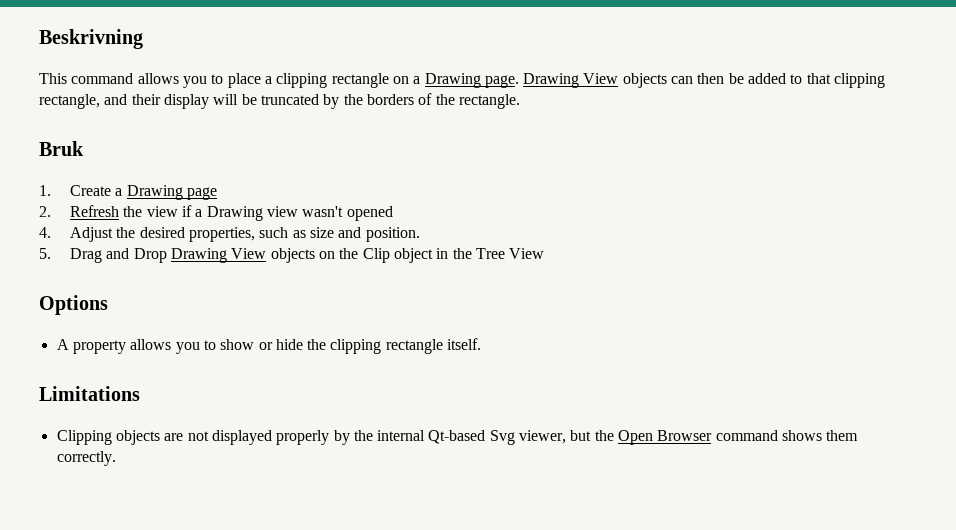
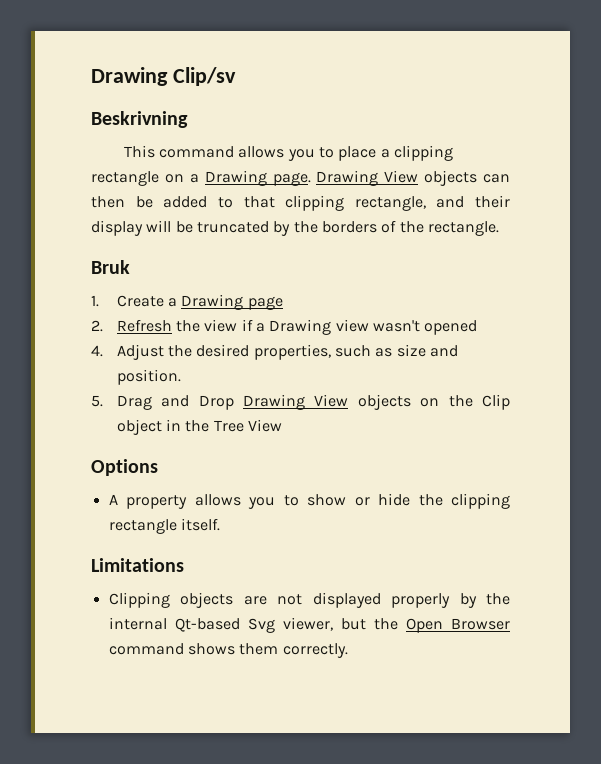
(39, 39) none -> [91,67,236,86] Drawing Clip/sv //

